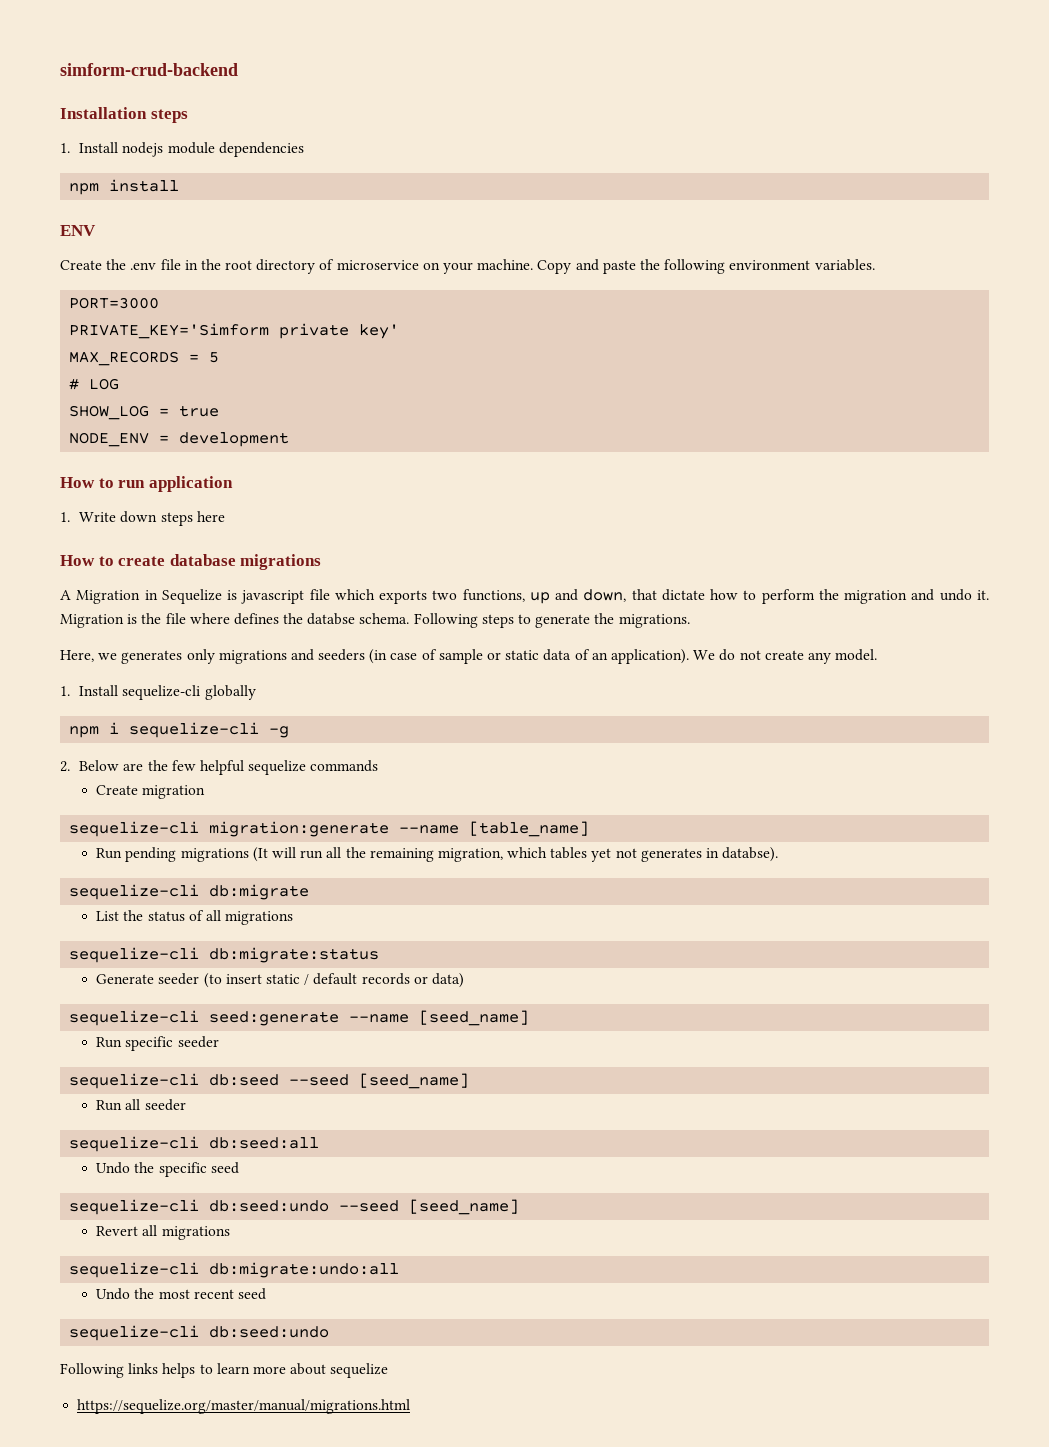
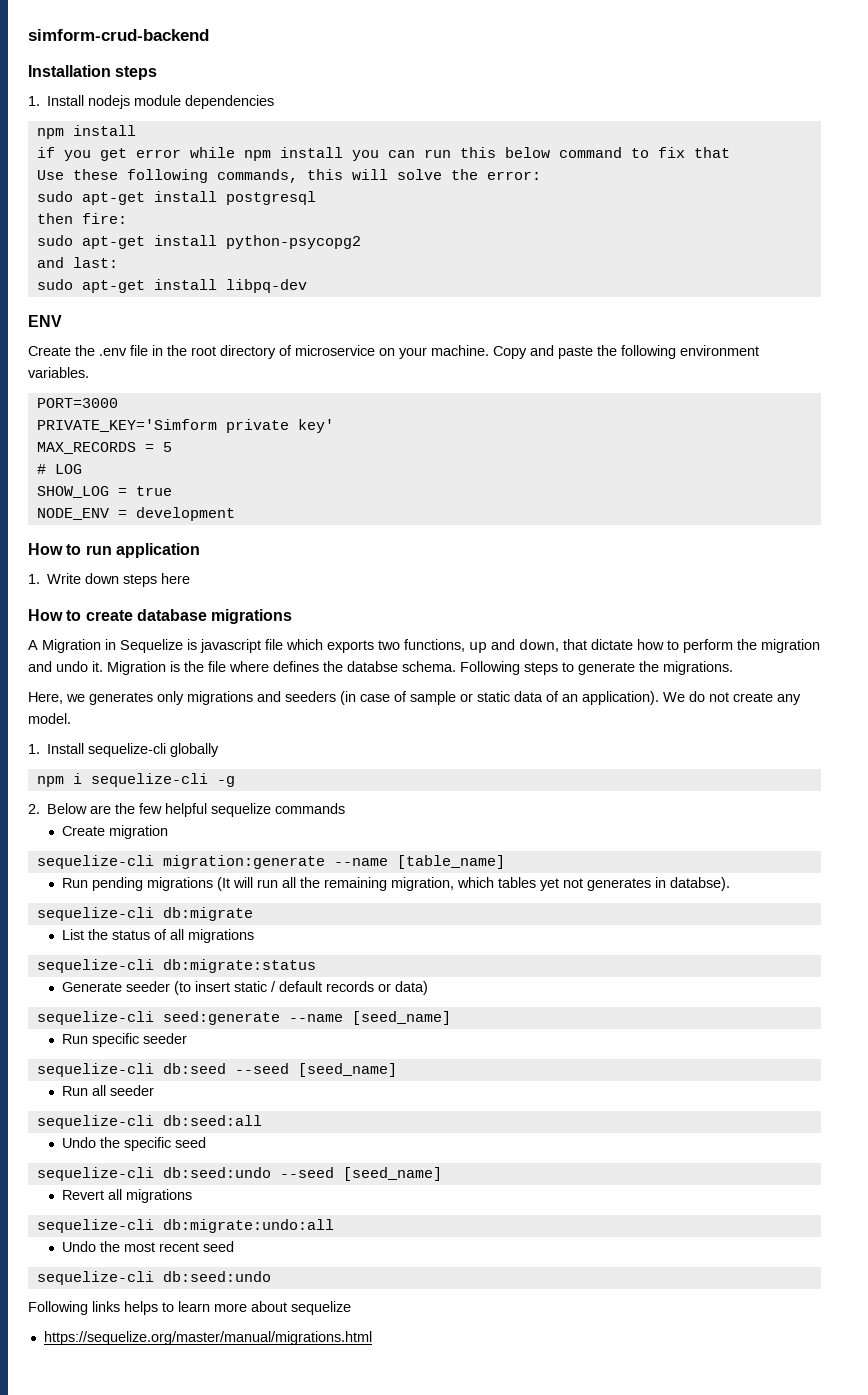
(180, 185) none -> [36,147,730,161] [36,169,541,183] [36,191,316,205] [36,213,127,224] [36,235,361,249] [36,257,118,268] [36,279,307,293] // if you get error while npm install you can run this below command to fix that // Use these following commands, this will solve the error: // sudo apt-get install postgresql // then fire: // sudo apt-get install python-psycopg2 // and last: // sudo apt-get install libpq-dev

